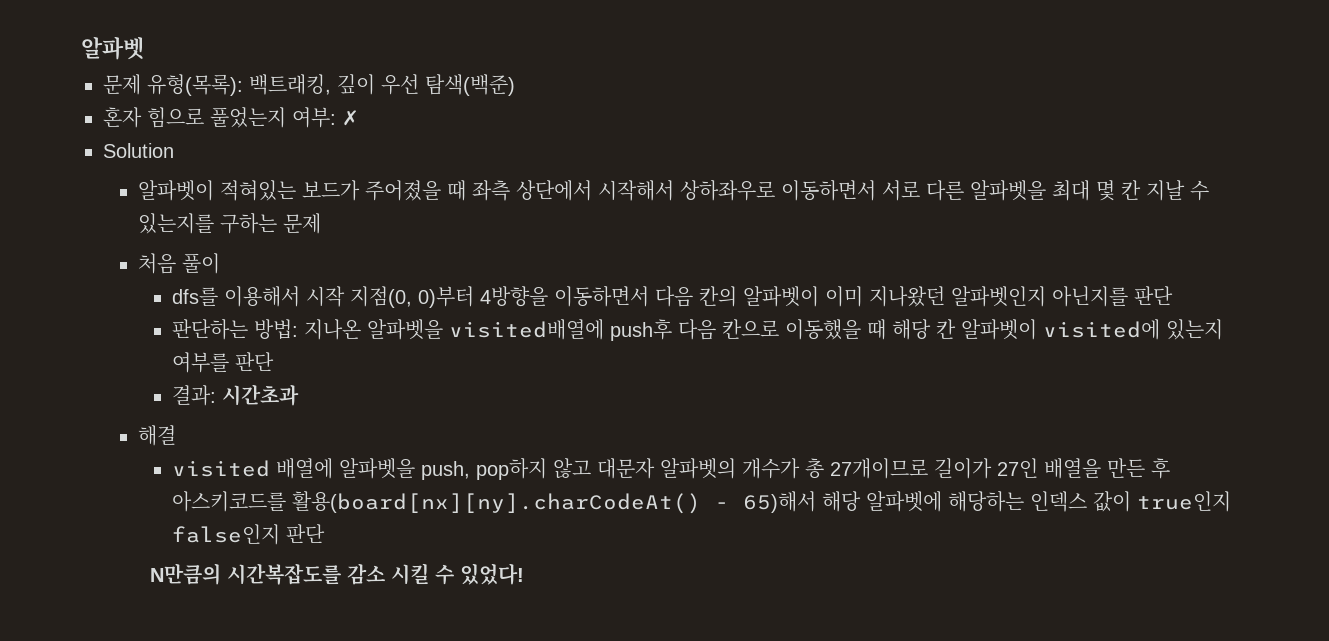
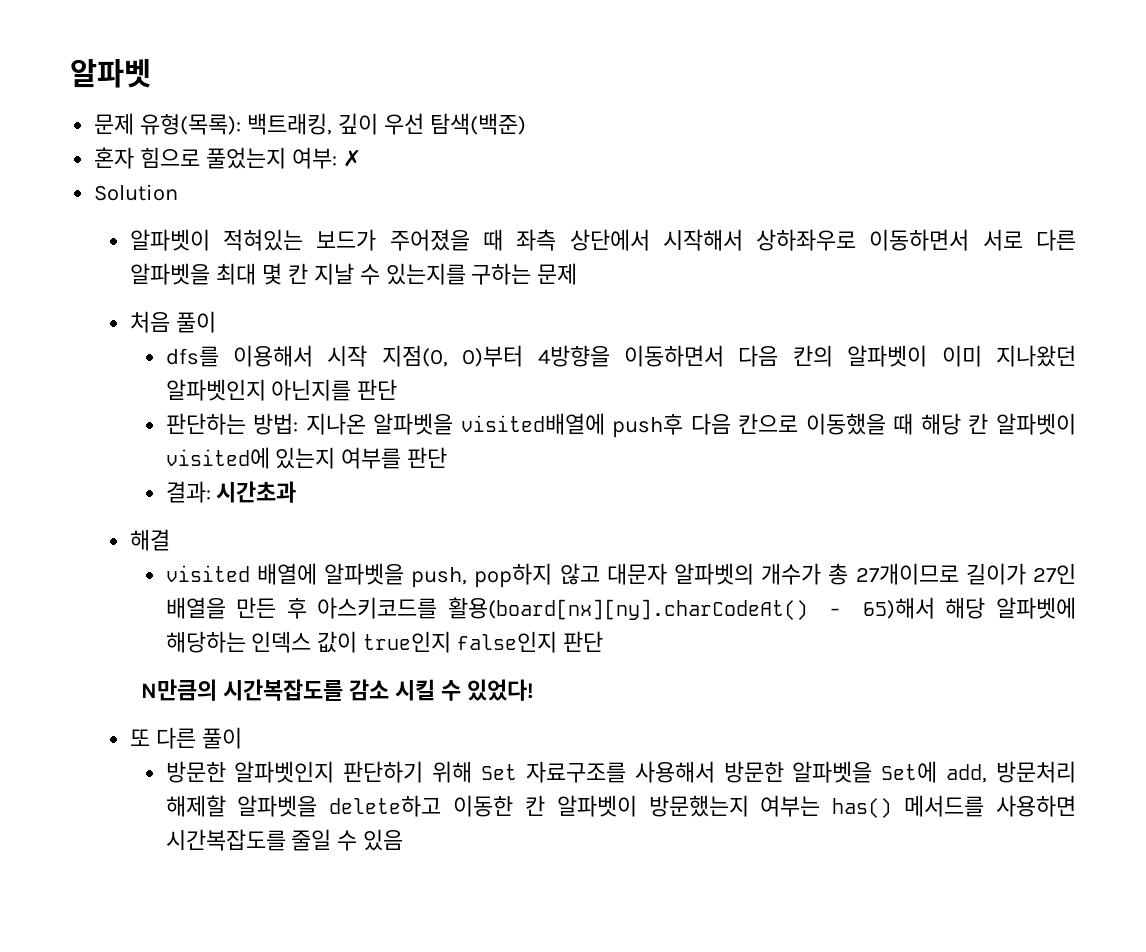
(525, 574) none -> [129,727,242,749] [165,761,1076,783] [165,795,1076,818] [165,829,404,851] // 또 다른 풀이 // 방문한 알파벳인지 판단하기 위해 Set 자료구조를 사용해서 방문한 알파벳을 Set에 add, 방문처리 해제할 알파벳을 delete하고 이동한 칸 알파벳이 방문했는지 여부는 has() 메서드를 사용하면 시간복잡도를 줄일 수 있음

